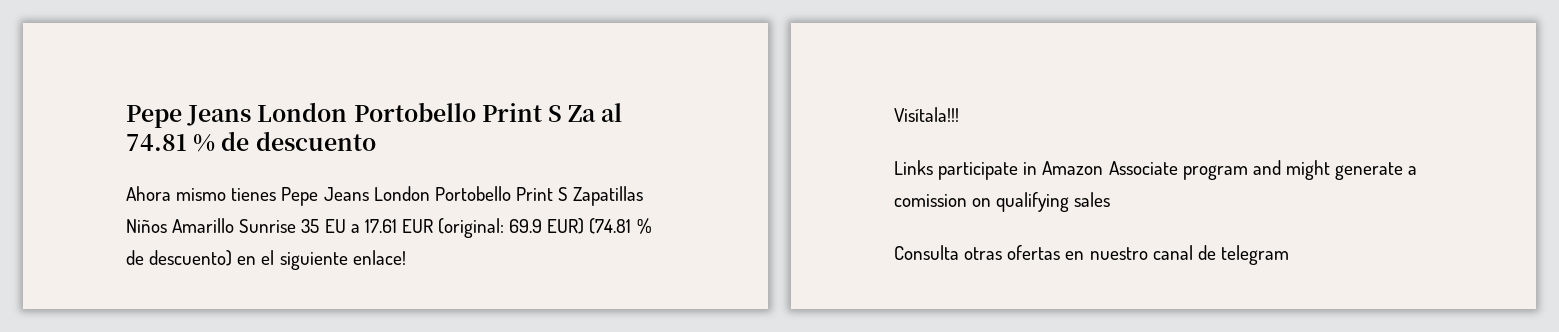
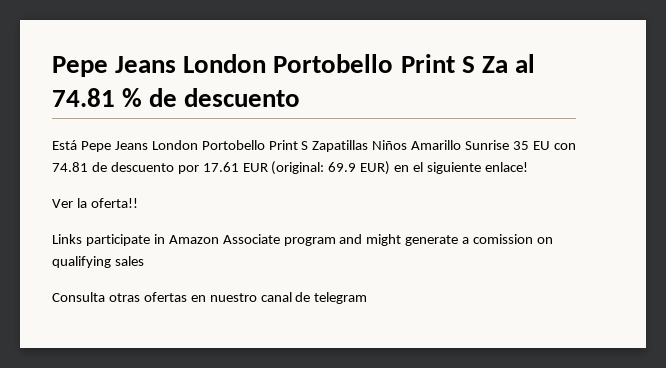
[126,186,277,201] Ahora mismo tienes -> [52,140,77,150] Está
[350,224,360,233] a -> [553,143,576,150] [52,162,199,174] con 74.81 de descuento por
[589,218,652,234] [126,250,233,266] (74.81 % de descuento) -> (391, 168) none
[894,107,959,122] Visítala!!! -> [52,198,138,208] Ver la oferta!!

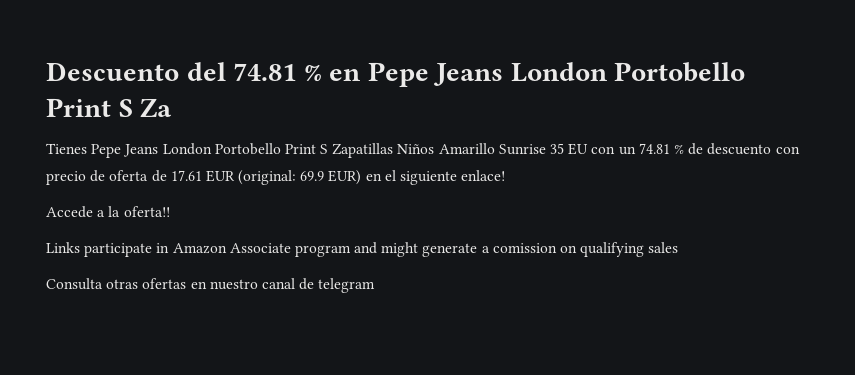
(52, 66) none -> [46,62,362,82] Descuento del 74.81 % en
[515,54,536,73] [52,88,301,107] [52,140,77,150] al 74.81 % de descuento // Está -> [46,143,87,154] // Tienes
[52,162,199,174] 74.81 de descuento por -> [618,143,800,155] [46,170,167,185] un 74.81 % de descuento con precio de oferta de
[52,199,73,208] Ver -> [46,206,106,218] Accede a

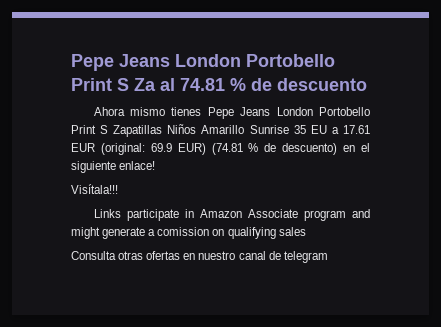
[46,62,362,82] Descuento del 74.81 % en -> (71, 62) none
[46,143,87,154] // Tienes -> [160,78,367,91] [93,107,202,116] al 74.81 % de descuento // Ahora mismo tienes
[591,143,800,155] [46,170,167,185] con un 74.81 % de descuento con precio de oferta de -> [331,127,339,134] a
(362, 177) none -> [211,143,338,155] (74.81 % de descuento)
[46,206,170,218] Accede a la oferta!! -> [71,184,118,194] Visítala!!!

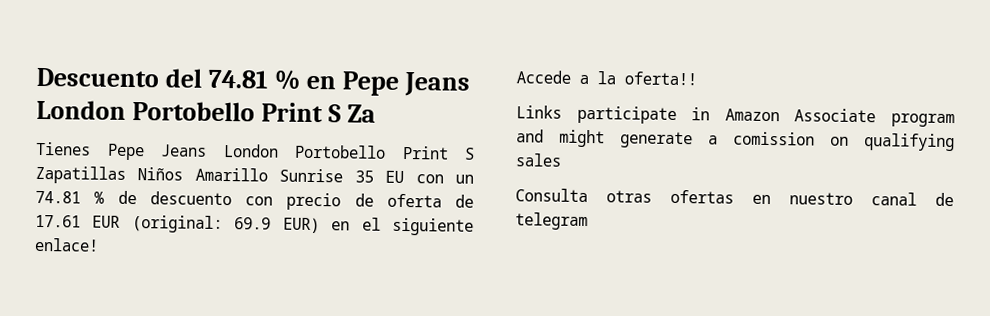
(71, 62) none -> [36,67,337,90] Descuento del 74.81 % en
[160,78,367,91] [93,107,202,116] al 74.81 % de descuento // Ahora mismo tienes -> [36,141,91,156] // Tienes
[331,127,339,134] a -> [415,174,475,184] [35,190,474,211] con un 74.81 % de descuento con precio de oferta de
[211,143,338,155] (74.81 % de descuento) -> (320, 225) none
[71,184,118,194] Visítala!!! -> [516,70,697,86] Accede a la oferta!!

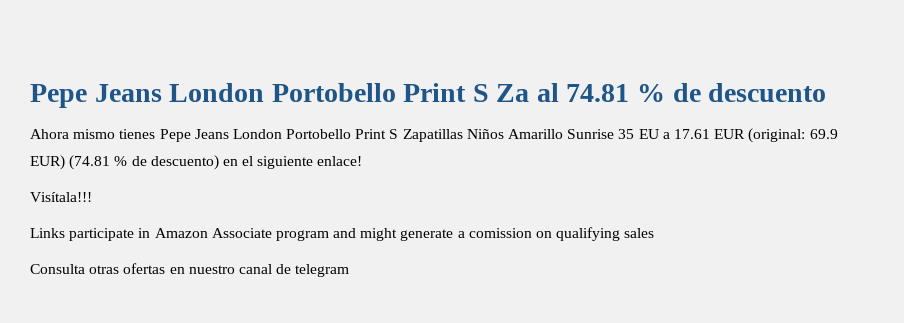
[36,67,337,90] Descuento del 74.81 % en -> (30, 96) none
[36,141,91,156] // Tienes -> [536,83,827,102] [30,129,156,139] al 74.81 % de descuento // Ahora mismo tienes
[415,174,475,184] [35,190,474,211] con un 74.81 % de descuento con precio de oferta de -> [662,132,670,139] a
(320, 225) none -> [69,155,219,170] (74.81 % de descuento)
[516,70,697,86] Accede a la oferta!! -> [30,192,92,202] Visítala!!!

